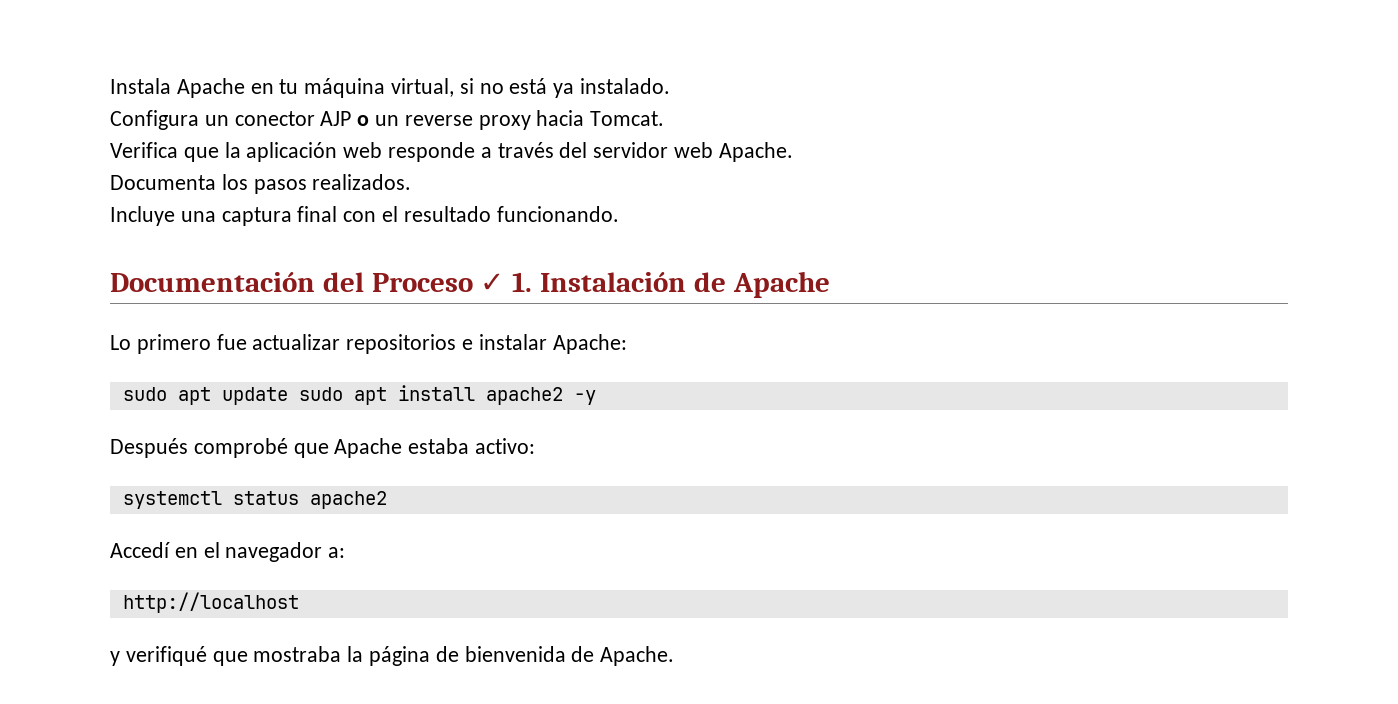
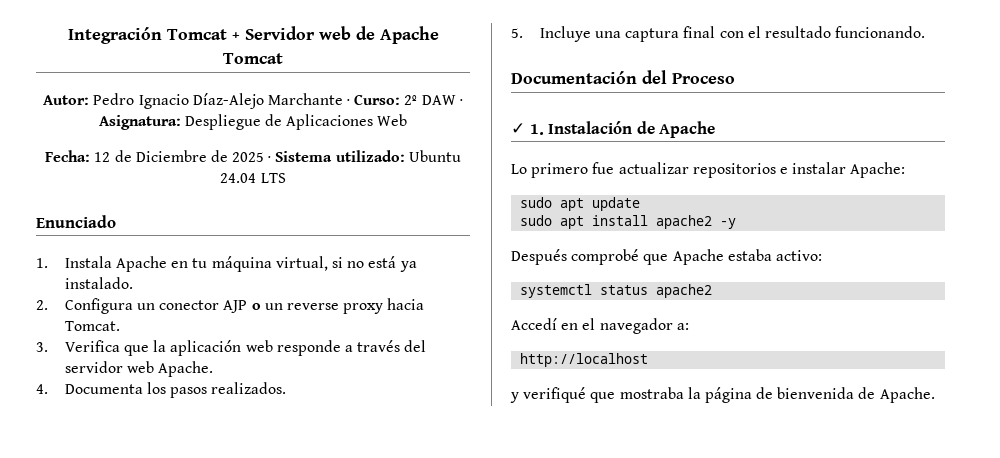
(110, 86) none -> [67,26,439,44] [223,53,283,64] [43,93,463,109] [98,114,408,130] [45,150,461,162] [220,173,286,183] [36,215,116,228] [36,258,48,268] Integración Tomcat + Servidor web de Apache Tomcat // Autor: Pedro Ignacio Díaz-Alejo Marchante · Curso: 2º DAW · Asignatura: Despliegue de Aplicaciones Web // Fecha: 12 de Diciembre de 2025 · Sistema utilizado: Ubuntu 24.04 LTS // Enunciado // 1.
(671, 86) none -> [36,300,48,310] 2.
(665, 118) none -> [36,342,48,352] 3.
(793, 152) none -> [36,384,48,394] 4.
(412, 182) none -> [511,28,523,38] 5.
(473, 282) none -> (735, 78) //
(288, 396) none -> (641, 204) //

